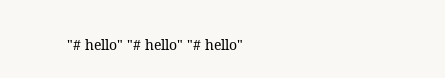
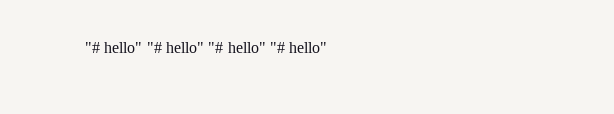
[67,39,243,50] "# hello" "# hello" "# hello" -> [85,42,328,53] "# hello" "# hello" "# hello" "# hello"

